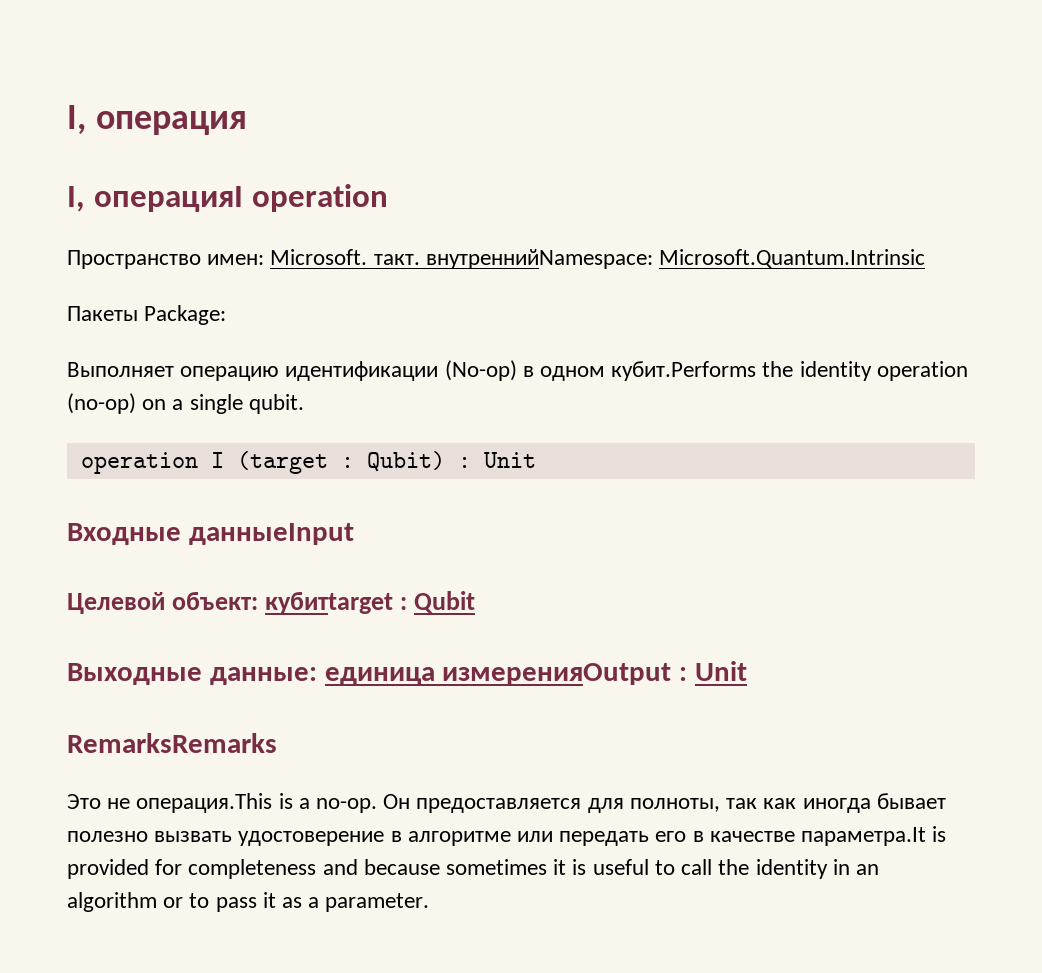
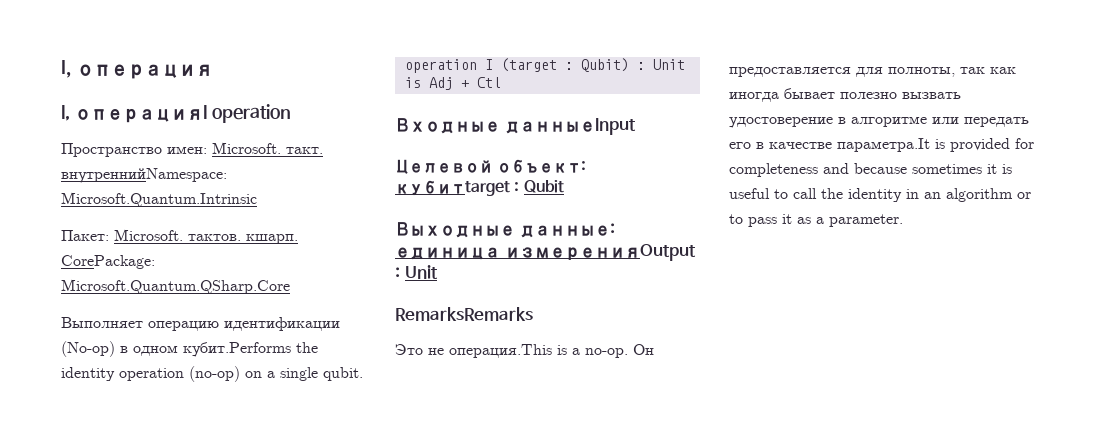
[67,305,227,325] Пакеты Package: -> [61,229,298,244] [61,255,155,269] [61,279,290,294] Пакет: Microsoft. тактов. кшарп. CorePackage: Microsoft.Quantum.QSharp.Core
(536, 460) none -> [404,77,501,90] is Adj + Ctl

